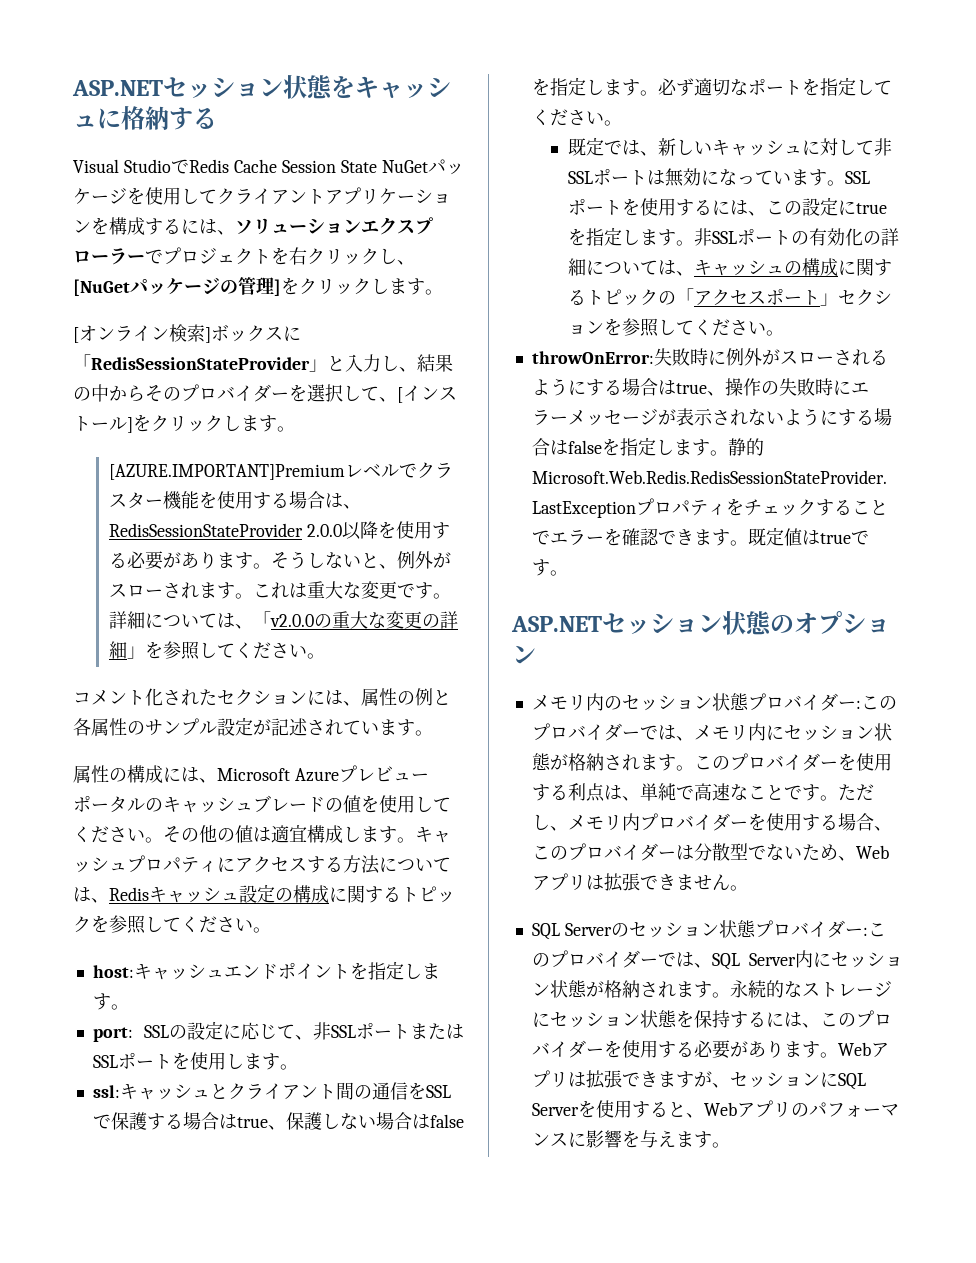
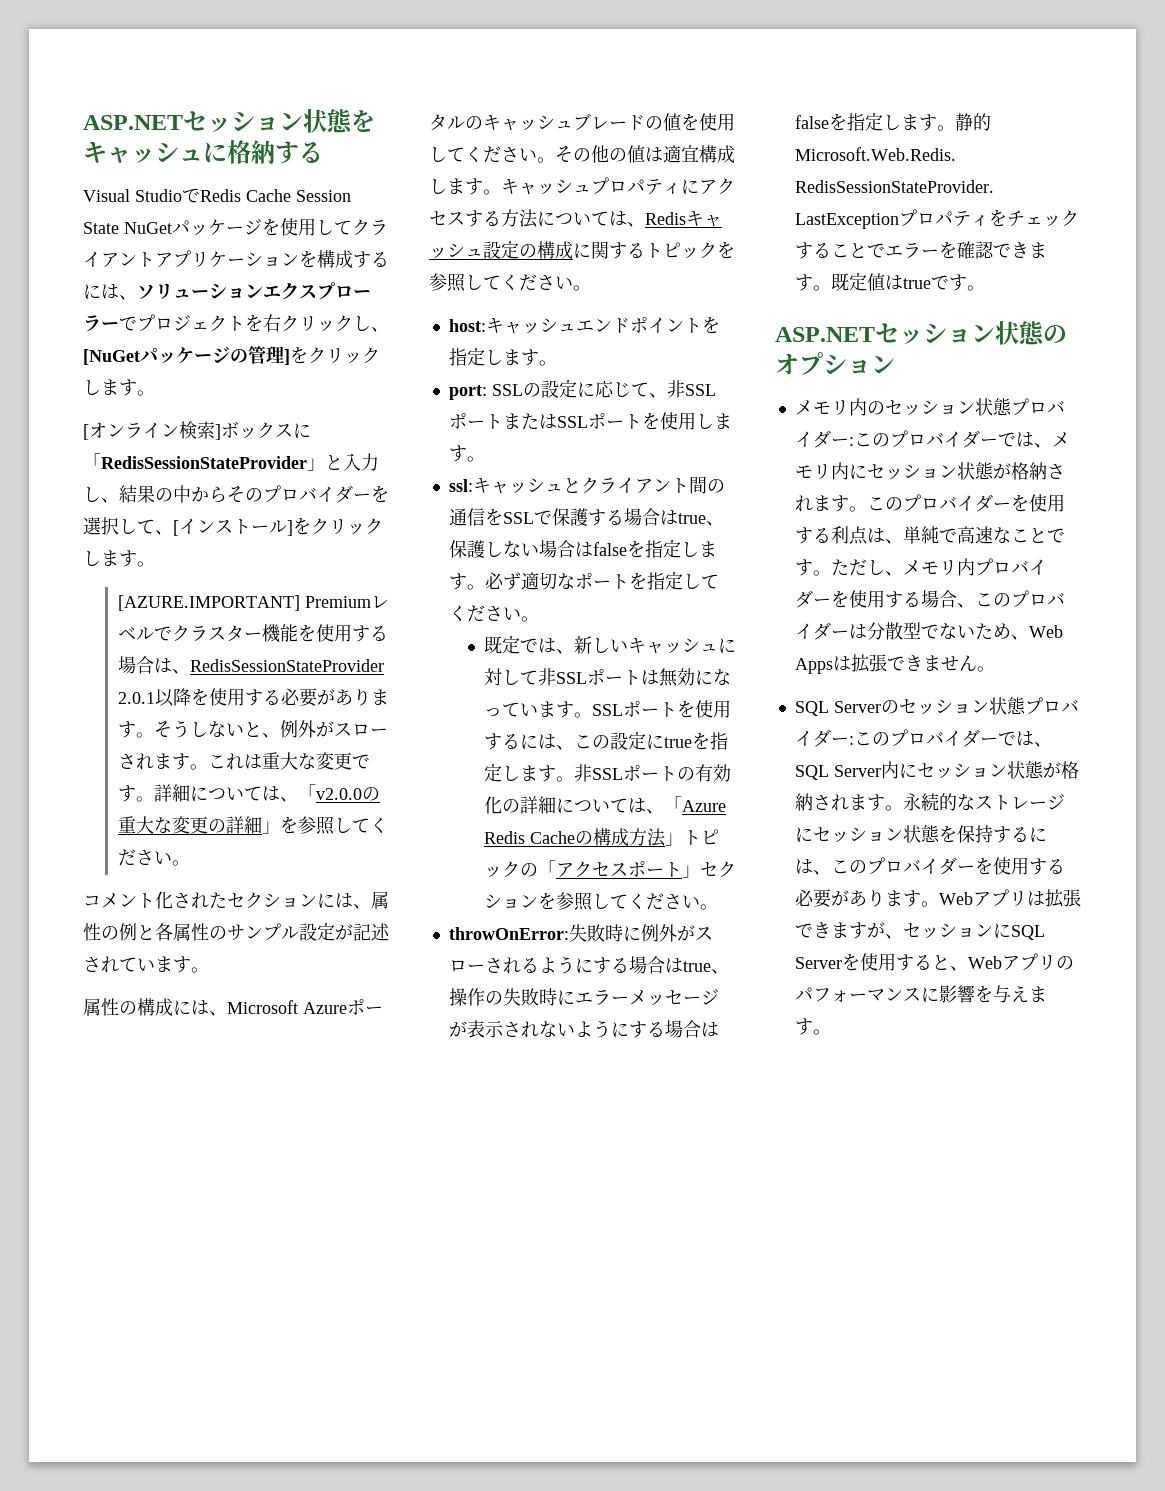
[108,464,345,480] [AZURE.IMPORTANT]Premium -> [118,595,372,611] [AZURE.IMPORTANT] Premium
[306,524,342,537] 2.0.0 -> [118,692,156,704] 2.0.1
[338,765,429,783] プレビュー -> (347, 1008) none
[693,258,892,276] [567,290,586,305] キャッシュの構成に関する -> [663,796,726,812] [483,828,683,847] 「Azure Redis Cacheの構成方法」
[531,873,586,891] アプリ -> [794,658,833,674] Apps

